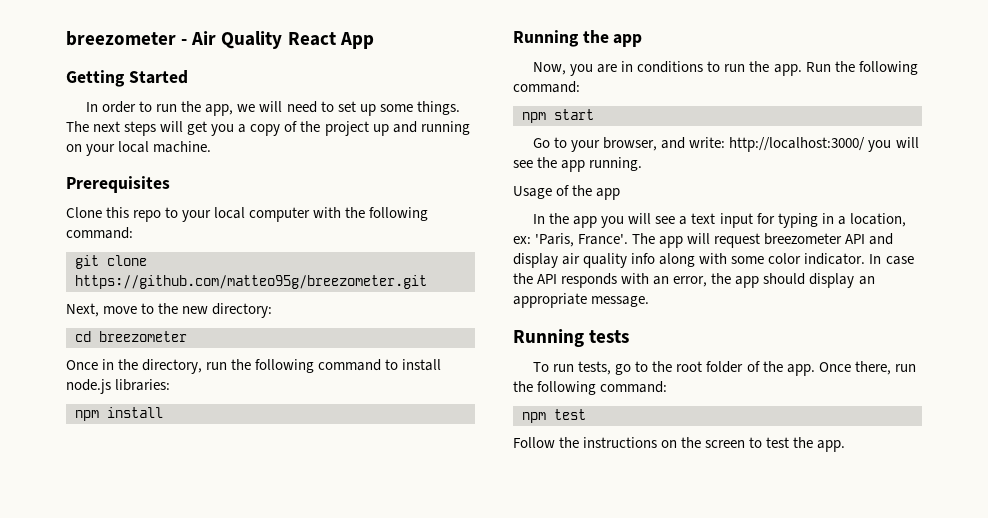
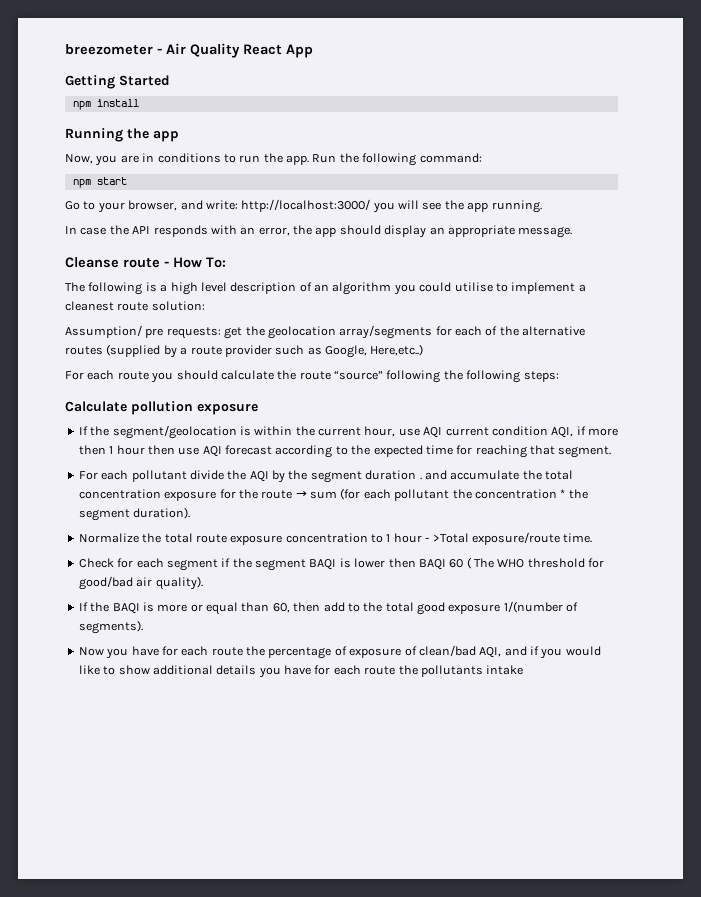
[86,101,460,116] [66,121,470,136] [66,141,212,156] [66,176,170,193] [66,207,429,222] [66,227,133,239] [75,255,147,269] [75,275,427,289] [66,303,273,318] [75,331,187,342] [66,359,442,374] [66,379,171,394] // In order to run the app, we will need to set up some things. The next steps will get you a copy of the project up and running on your local machine. // Prerequisites // Clone this repo to your local computer with the following command: // git clone https://github.com/matteo95g/breezometer.git // Next, move to the new directory: // cd breezometer // Once in the directory, run the following command to install node.js libraries: -> (170, 80) none
[513,185,621,200] [533,213,906,228] [513,233,894,248] [513,253,866,268] Usage of the app // In the app you will see a text input for typing in a location, ex: 'Paris, France'. The app will request breezometer API and display air quality info along with some color indicator. -> (542, 206) none
[513,329,630,347] [533,361,916,376] [513,381,668,395] [522,409,586,423] [513,437,846,452] Running tests // To run tests, go to the root folder of the app. Once there, run the following command: // npm test // Follow the instructions on the screen to test the app. -> [65,257,226,268] [65,282,586,295] [65,301,205,311] [65,325,586,339] [65,344,424,358] [65,370,559,383] [65,401,258,415] [78,425,618,439] [78,445,612,458] [78,470,573,483] [78,488,588,501] [78,507,191,521] [78,532,593,545] [78,557,605,571] [78,576,203,590] [78,601,579,615] [78,620,143,634] [78,645,601,659] [78,665,524,678] Cleanse route - How To: // The following is a high level description of an algorithm you could utilise to implement a cleanest route solution: // Assumption/ pre requests: get the geolocation array/segments for each of the alternative routes (supplied by a route provider such as Google, Here,etc..) // For each route you should calculate the route “source” following the following steps: // Calculate pollution exposure // If the segment/geolocation is within the current hour, use AQI current condition AQI, if more then 1 hour then use AQI forecast according to the expected time for reaching that segment. // For each pollutant divide the AQI by the segment duration . and accumulate the total concentration exposure for the route → sum (for each pollutant the concentration * the segment duration). // Normalize the total route exposure concentration to 1 hour - >Total exposure/route time. // Check for each segment if the segment BAQI is lower then BAQI 60 ( The WHO threshold for good/bad air quality). // If the BAQI is more or equal than 60, then add to the total good exposure 1/(number of segments). // Now you have for each route the percentage of exposure of clean/bad AQI, and if you would like to show additional details you have for each route the pollutants intake

